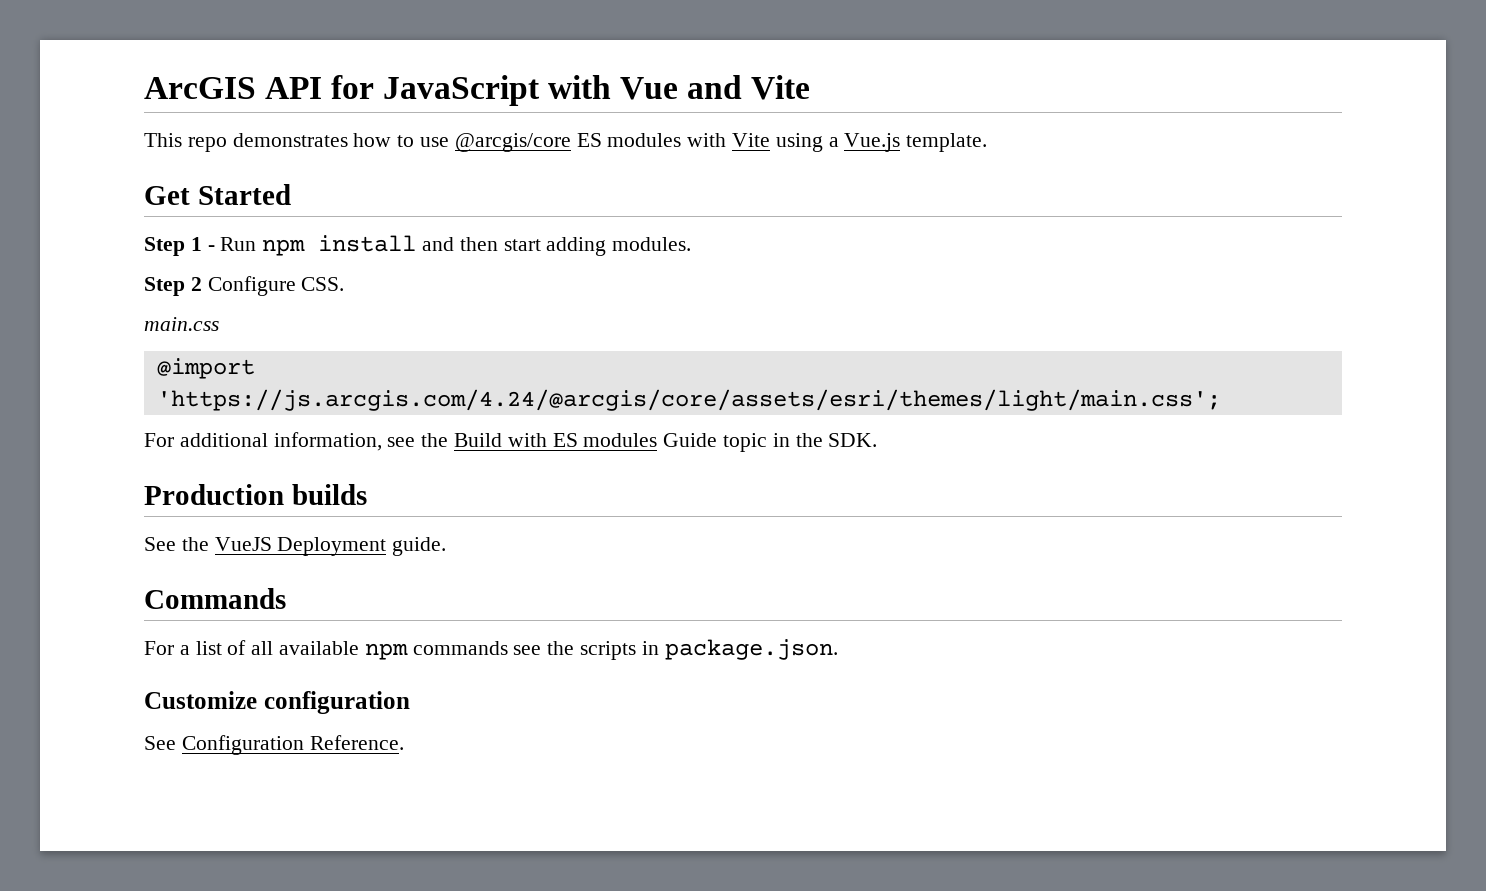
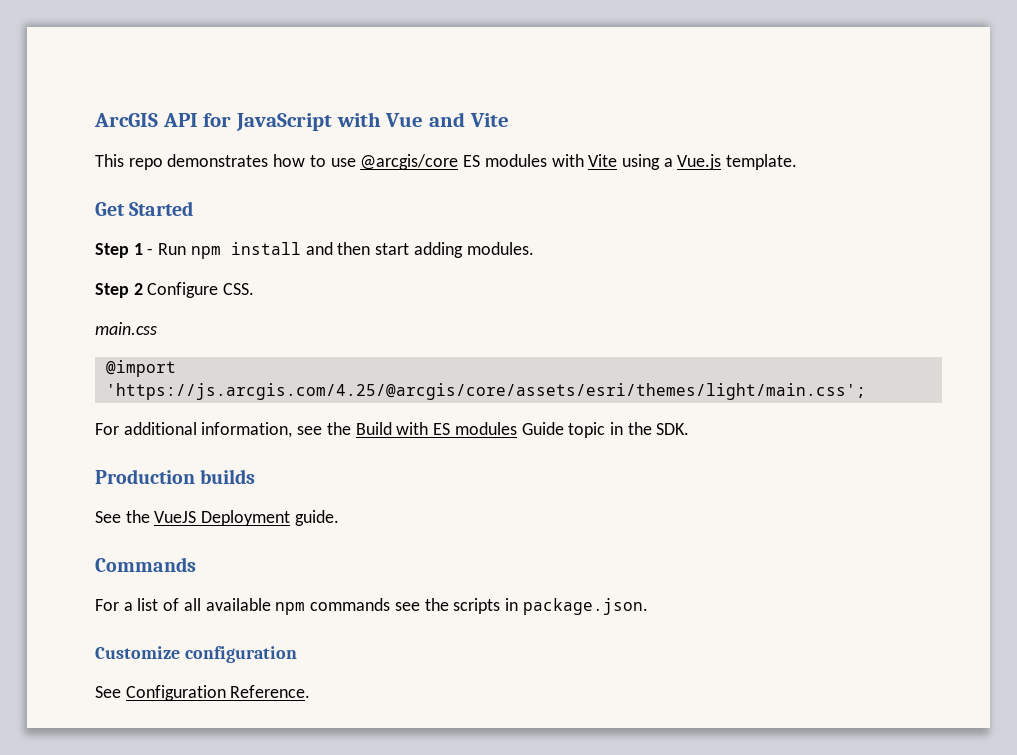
[156,389,1221,411] 'https://js.arcgis.com/4.24/@arcgis/core/assets/esri/themes/light/main.css'; -> [105,383,866,400] 'https://js.arcgis.com/4.25/@arcgis/core/assets/esri/themes/light/main.css';

